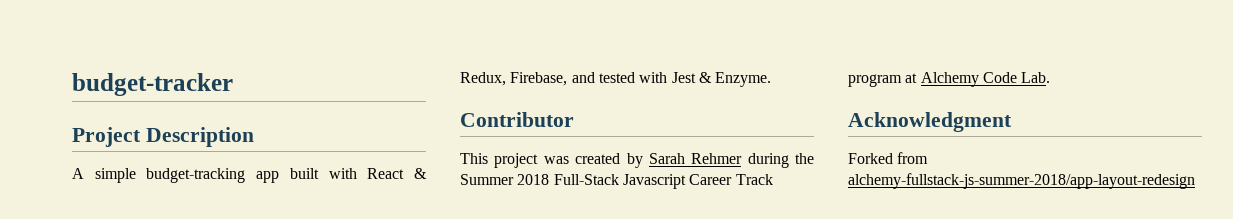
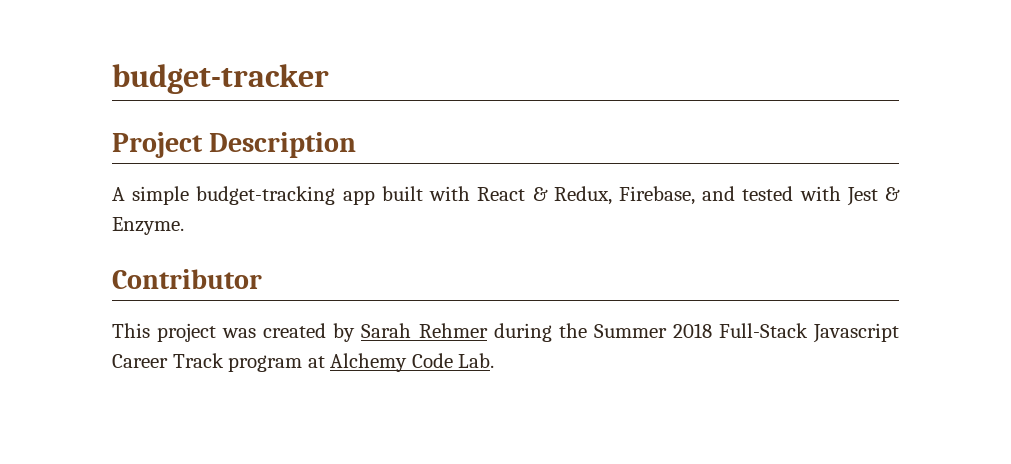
[848,112,1012,132] [848,152,929,164] [848,173,1195,189] // Acknowledgment // Forked from alchemy-fullstack-js-summer-2018/app-layout-redesign -> (495, 360) none

